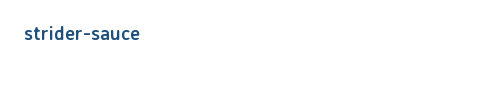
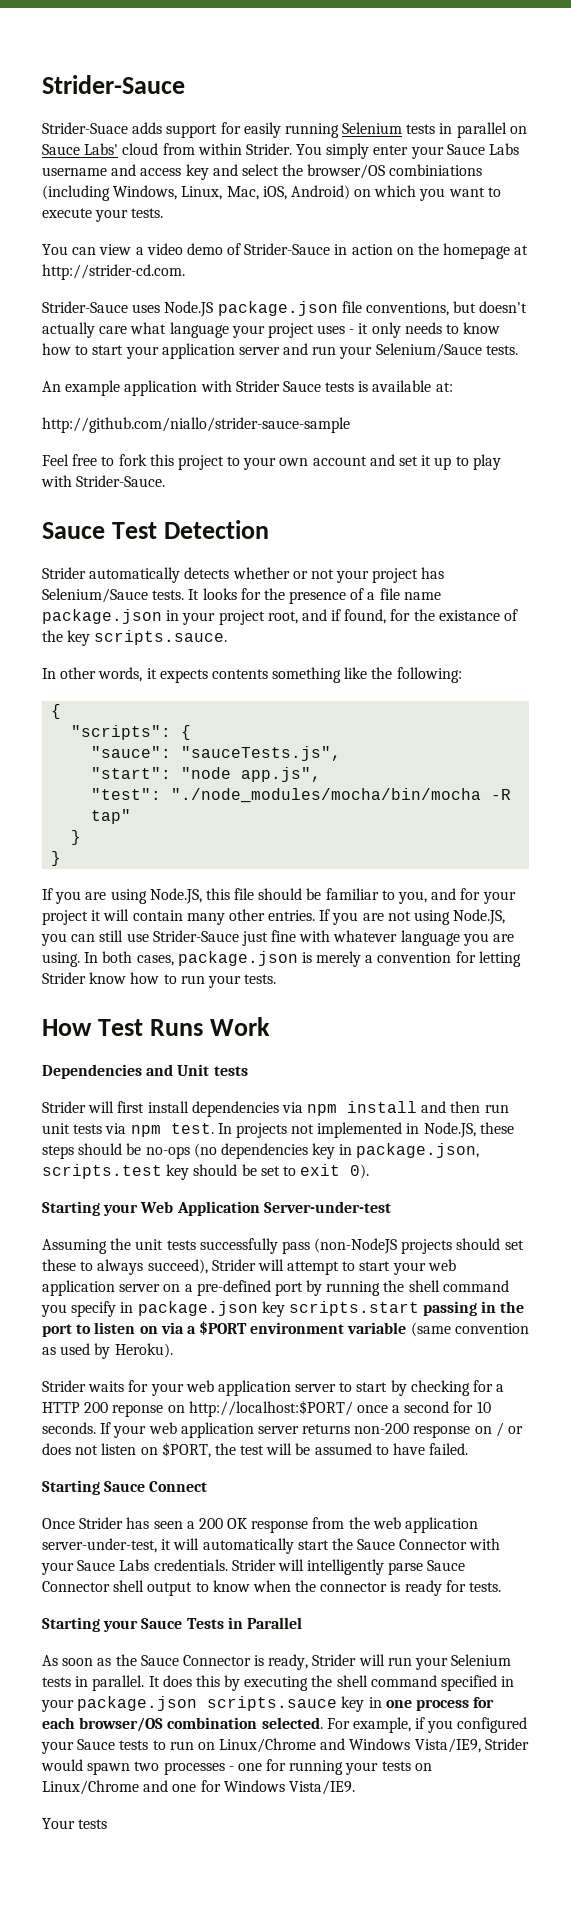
[24,26,140,40] strider-sauce -> [42,75,185,94] [42,122,527,138] [42,143,520,159] [42,164,483,180] [42,185,501,201] [42,208,164,222] [42,243,529,259] [42,264,185,280] [42,301,528,317] [42,322,501,338] [42,343,518,359] [42,380,453,396] [42,417,350,433] [42,454,501,470] [41,475,166,487] [42,520,269,539] [42,567,445,583] [42,588,441,604] [42,609,519,625] [42,630,228,646] [42,667,462,683] [51,704,62,719] [71,725,192,740] [91,746,342,761] [91,767,322,782] [91,788,512,803] [91,809,132,824] [71,830,82,845] [51,851,62,866] [42,888,516,904] [42,909,506,925] [41,930,515,946] [42,951,521,967] [42,972,277,988] [42,1017,270,1036] [42,1064,248,1079] [42,1101,509,1117] [42,1122,514,1138] [42,1143,480,1159] [42,1164,370,1180] [42,1201,391,1216] [42,1238,524,1254] [42,1259,456,1275] [42,1280,509,1296] [41,1301,525,1317] [42,1321,529,1337] [42,1343,173,1359] [42,1380,505,1396] [42,1400,491,1417] [42,1422,524,1438] [42,1442,469,1458] [42,1480,208,1495] [42,1517,479,1533] [42,1538,501,1554] [41,1559,466,1575] [42,1580,502,1596] [42,1617,302,1632] [42,1654,512,1670] [42,1675,515,1691] [41,1696,495,1712] [42,1717,528,1733] [41,1738,529,1754] [41,1759,432,1775] [42,1780,355,1795] [42,1818,108,1829] Strider-Sauce // Strider-Suace adds support for easily running Selenium tests in parallel on Sauce Labs' cloud from within Strider. You simply enter your Sauce Labs username and access key and select the browser/OS combiniations (including Windows, Linux, Mac, iOS, Android) on which you want to execute your tests. // You can view a video demo of Strider-Sauce in action on the homepage at http://strider-cd.com. // Strider-Sauce uses Node.JS package.json file conventions, but doesn't actually care what language your project uses - it only needs to know how to start your application server and run your Selenium/Sauce tests. // An example application with Strider Sauce tests is available at: // http://github.com/niallo/strider-sauce-sample // Feel free to fork this project to your own account and set it up to play with Strider-Sauce. // Sauce Test Detection // Strider automatically detects whether or not your project has Selenium/Sauce tests. It looks for the presence of a file name package.json in your project root, and if found, for the existance of the key scripts.sauce. // In other words, it expects contents something like the following: // { // "scripts": { // "sauce": "sauceTests.js", // "start": "node app.js", // "test": "./node_modules/mocha/bin/mocha -R tap" // } // } // If you are using Node.JS, this file should be familiar to you, and for your project it will contain many other entries. If you are not using Node.JS, you can still use Strider-Sauce just fine with whatever language you are using. In both cases, package.json is merely a convention for letting Strider know how to run your tests. // How Test Runs Work // Dependencies and Unit tests // Strider will first install dependencies via npm install and then run unit tests via npm test. In projects not implemented in Node.JS, these steps should be no-ops (no dependencies key in package.json, scripts.test key should be set to exit 0). // Starting your Web Application Server-under-test // Assuming the unit tests successfully pass (non-NodeJS projects should set these to always succeed), Strider will attempt to start your web application server on a pre-defined port by running the shell command you specify in package.json key scripts.start passing in the port to listen on via a $PORT environment variable (same convention as used by Heroku). // Strider waits for your web application server to start by checking for a HTTP 200 reponse on http://localhost:$PORT/ once a second for 10 seconds. If your web application server returns non-200 response on / or does not listen on $PORT, the test will be assumed to have failed. // Starting Sauce Connect // Once Strider has seen a 200 OK response from the web application server-under-test, it will automatically start the Sauce Connector with your Sauce Labs credentials. Strider will intelligently parse Sauce Connector shell output to know when the connector is ready for tests. // Starting your Sauce Tests in Parallel // As soon as the Sauce Connector is ready, Strider will run your Selenium tests in parallel. It does this by executing the shell command specified in your package.json scripts.sauce key in one process for each browser/OS combination selected. For example, if you configured your Sauce tests to run on Linux/Chrome and Windows Vista/IE9, Strider would spawn two processes - one for running your tests on Linux/Chrome and one for Windows Vista/IE9. // Your tests

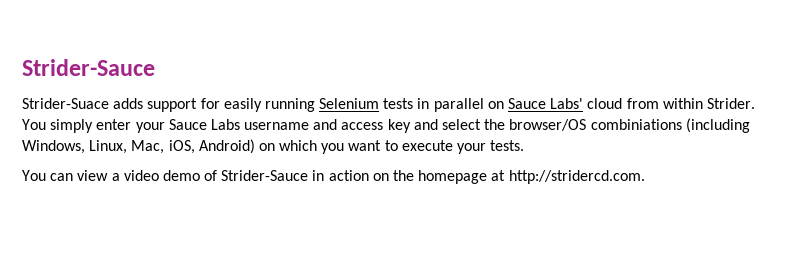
[42,264,185,280] [42,301,528,317] [42,322,501,338] [42,343,518,359] [42,380,453,396] [42,417,350,433] [42,454,501,470] [41,475,166,487] [42,520,269,539] [42,567,445,583] [42,588,441,604] [42,609,519,625] [42,630,228,646] [42,667,462,683] [51,704,62,719] [71,725,192,740] [91,746,342,761] [91,767,322,782] [91,788,512,803] [91,809,132,824] [71,830,82,845] [51,851,62,866] [42,888,516,904] [42,909,506,925] [41,930,515,946] [42,951,521,967] [42,972,277,988] [42,1017,270,1036] [42,1064,248,1079] [42,1101,509,1117] [42,1122,514,1138] [42,1143,480,1159] [42,1164,370,1180] [42,1201,391,1216] [42,1238,524,1254] [42,1259,456,1275] [42,1280,509,1296] [41,1301,525,1317] [42,1321,529,1337] [42,1343,173,1359] [42,1380,505,1396] [42,1400,491,1417] [42,1422,524,1438] [42,1442,469,1458] [42,1480,208,1495] [42,1517,479,1533] [42,1538,501,1554] [41,1559,466,1575] [42,1580,502,1596] [42,1617,302,1632] [42,1654,512,1670] [42,1675,515,1691] [41,1696,495,1712] [42,1717,528,1733] [41,1738,529,1754] [41,1759,432,1775] [42,1780,355,1795] [42,1818,108,1829] http://strider-cd.com. // Strider-Sauce uses Node.JS package.json file conventions, but doesn't actually care what language your project uses - it only needs to know how to start your application server and run your Selenium/Sauce tests. // An example application with Strider Sauce tests is available at: // http://github.com/niallo/strider-sauce-sample // Feel free to fork this project to your own account and set it up to play with Strider-Sauce. // Sauce Test Detection // Strider automatically detects whether or not your project has Selenium/Sauce tests. It looks for the presence of a file name package.json in your project root, and if found, for the existance of the key scripts.sauce. // In other words, it expects contents something like the following: // { // "scripts": { // "sauce": "sauceTests.js", // "start": "node app.js", // "test": "./node_modules/mocha/bin/mocha -R tap" // } // } // If you are using Node.JS, this file should be familiar to you, and for your project it will contain many other entries. If you are not using Node.JS, you can still use Strider-Sauce just fine with whatever language you are using. In both cases, package.json is merely a convention for letting Strider know how to run your tests. // How Test Runs Work // Dependencies and Unit tests // Strider will first install dependencies via npm install and then run unit tests via npm test. In projects not implemented in Node.JS, these steps should be no-ops (no dependencies key in package.json, scripts.test key should be set to exit 0). // Starting your Web Application Server-under-test // Assuming the unit tests successfully pass (non-NodeJS projects should set these to always succeed), Strider will attempt to start your web application server on a pre-defined port by running the shell command you specify in package.json key scripts.start passing in the port to listen on via a $PORT environment variable (same convention as used by Heroku). // Strider waits for your web application server to start by checking for a HTTP 200 reponse on http://localhost:$PORT/ once a second for 10 seconds. If your web application server returns non-200 response on / or does not listen on $PORT, the test will be assumed to have failed. // Starting Sauce Connect // Once Strider has seen a 200 OK response from the web application server-under-test, it will automatically start the Sauce Connector with your Sauce Labs credentials. Strider will intelligently parse Sauce Connector shell output to know when the connector is ready for tests. // Starting your Sauce Tests in Parallel // As soon as the Sauce Connector is ready, Strider will run your Selenium tests in parallel. It does this by executing the shell command specified in your package.json scripts.sauce key in one process for each browser/OS combination selected. For example, if you configured your Sauce tests to run on Linux/Chrome and Windows Vista/IE9, Strider would spawn two processes - one for running your tests on Linux/Chrome and one for Windows Vista/IE9. // Your tests -> [508,170,645,184] http://stridercd.com.

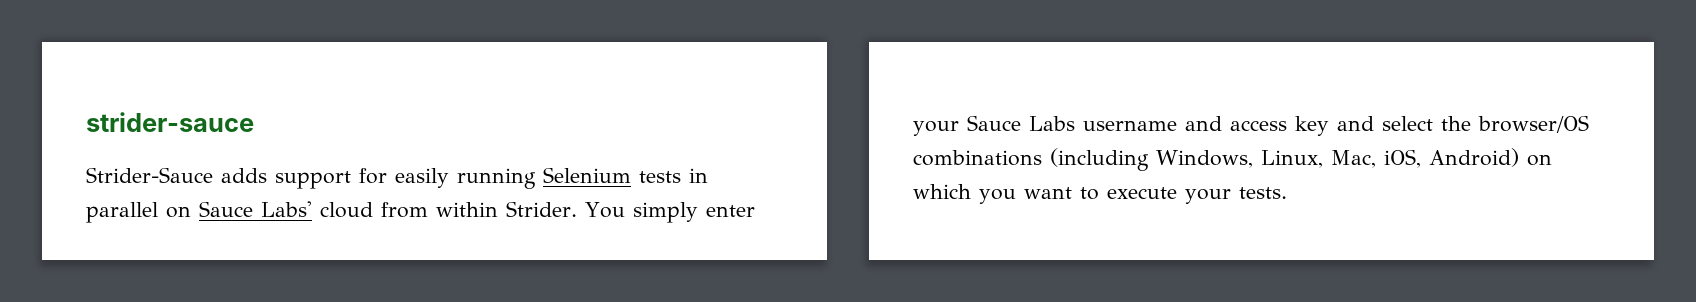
[22,59,155,76] [22,98,109,109] Strider-Sauce // Strider-Suace -> [86,112,254,132] [86,167,213,183] strider-sauce // Strider-Sauce
[590,119,682,130] combiniations -> [913,150,1042,166] combinations
[22,170,645,184] // You can view a video demo of Strider-Sauce in action on the homepage at http://stridercd.com. -> (1287, 193) none

